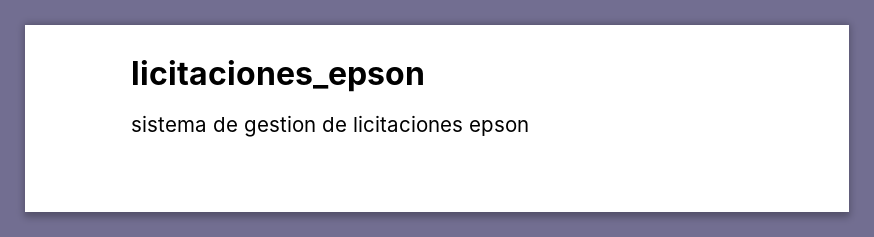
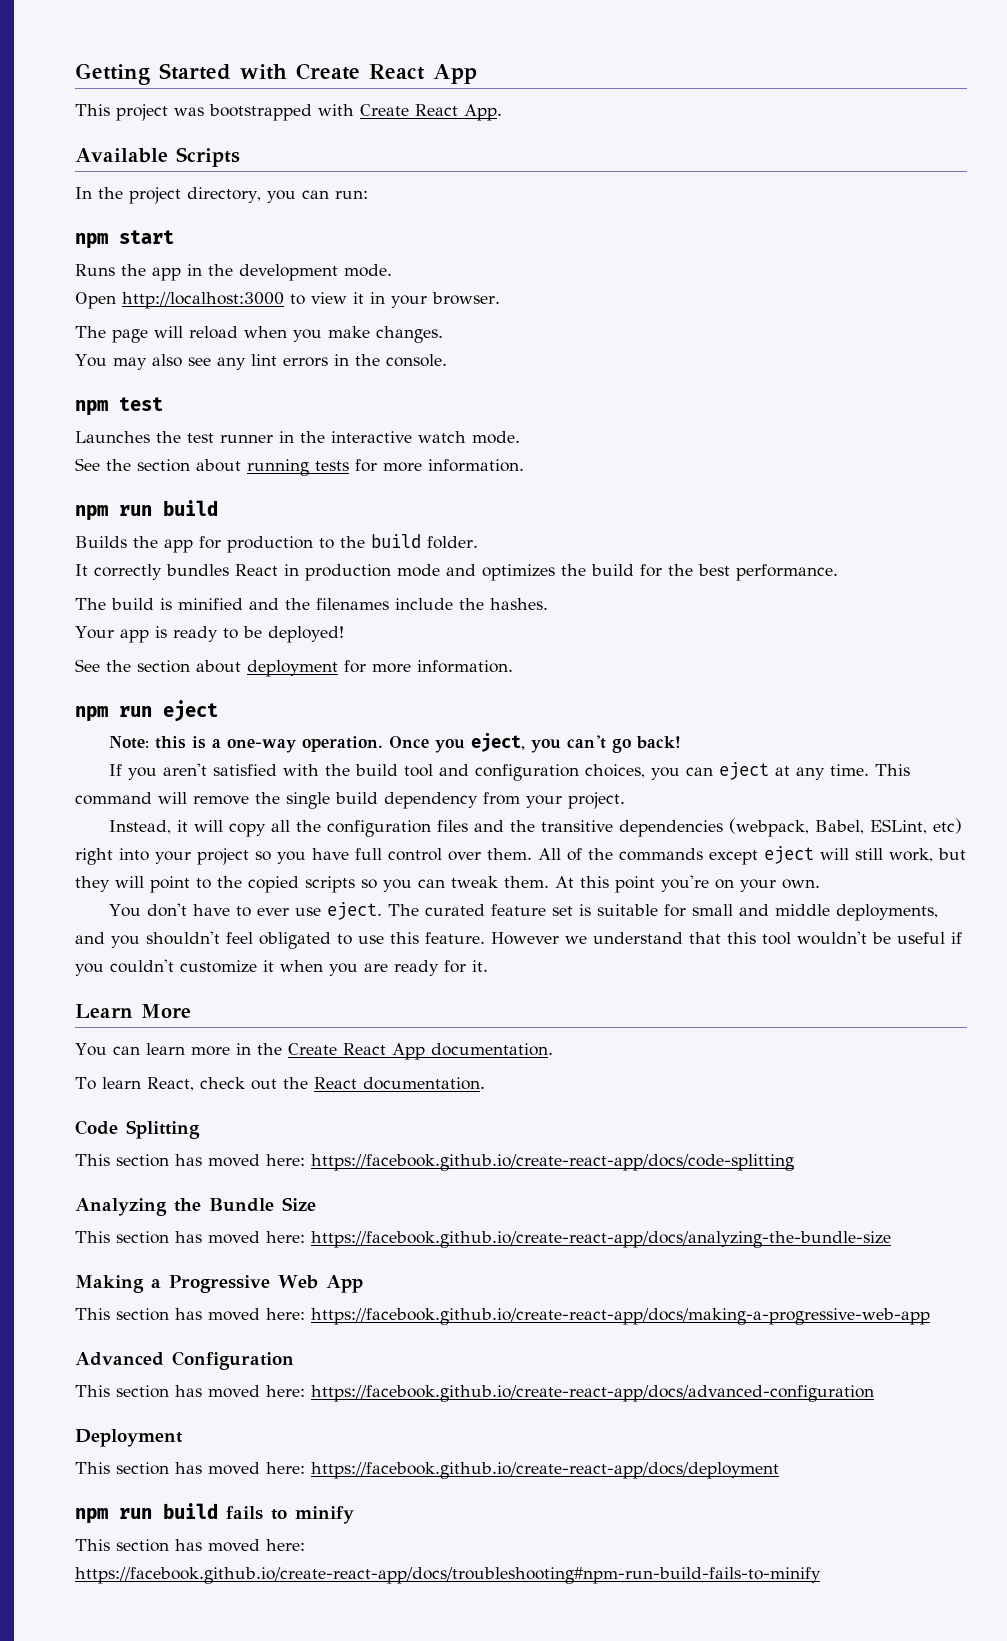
[131,60,425,92] [131,115,529,137] licitaciones_epson // sistema de gestion de licitaciones epson -> [75,63,477,85] [75,104,502,121] [75,147,240,167] [75,187,368,204] [75,230,174,249] [75,264,392,281] [75,292,500,309] [75,326,443,343] [75,354,447,370] [75,397,163,416] [75,431,520,444] [75,458,524,476] [75,500,218,521] [75,534,478,553] [75,564,838,581] [75,598,548,610] [75,626,344,643] [75,659,513,677] [75,700,218,722] [108,733,681,753] [108,762,910,781] [75,792,625,809] [108,818,962,837] [75,846,966,865] [75,875,820,893] [108,902,938,921] [75,931,962,949] [75,959,488,976] [75,1004,191,1018] [75,1043,553,1060] [75,1077,485,1091] [75,1120,200,1139] [75,1154,794,1171] [75,1197,316,1216] [75,1231,891,1248] [75,1275,363,1293] [75,1308,930,1325] [75,1351,294,1370] [75,1385,874,1402] [75,1429,183,1447] [75,1462,779,1479] [75,1503,354,1524] [75,1539,305,1552] [75,1567,821,1584] Getting Started with Create React App // This project was bootstrapped with Create React App. // Available Scripts // In the project directory, you can run: // npm start // Runs the app in the development mode. // Open http://localhost:3000 to view it in your browser. // The page will reload when you make changes. // You may also see any lint errors in the console. // npm test // Launches the test runner in the interactive watch mode. // See the section about running tests for more information. // npm run build // Builds the app for production to the build folder. // It correctly bundles React in production mode and optimizes the build for the best performance. // The build is minified and the filenames include the hashes. // Your app is ready to be deployed! // See the section about deployment for more information. // npm run eject // Note: this is a one-way operation. Once you eject, you can't go back! // If you aren't satisfied with the build tool and configuration choices, you can eject at any time. This command will remove the single build dependency from your project. // Instead, it will copy all the configuration files and the transitive dependencies (webpack, Babel, ESLint, etc) right into your project so you have full control over them. All of the commands except eject will still work, but they will point to the copied scripts so you can tweak them. At this point you're on your own. // You don't have to ever use eject. The curated feature set is suitable for small and middle deployments, and you shouldn't feel obligated to use this feature. However we understand that this tool wouldn't be useful if you couldn't customize it when you are ready for it. // Learn More // You can learn more in the Create React App documentation. // To learn React, check out the React documentation. // Code Splitting // This section has moved here: https://facebook.github.io/create-react-app/docs/code-splitting // Analyzing the Bundle Size // This section has moved here: https://facebook.github.io/create-react-app/docs/analyzing-the-bundle-size // Making a Progressive Web App // This section has moved here: https://facebook.github.io/create-react-app/docs/making-a-progressive-web-app // Advanced Configuration // This section has moved here: https://facebook.github.io/create-react-app/docs/advanced-configuration // Deployment // This section has moved here: https://facebook.github.io/create-react-app/docs/deployment // npm run build fails to minify // This section has moved here: https://facebook.github.io/create-react-app/docs/troubleshooting#npm-run-build-fails-to-minify

